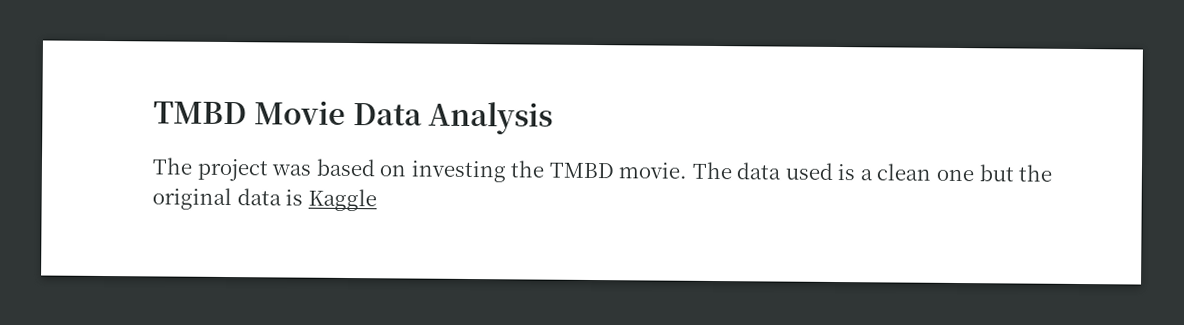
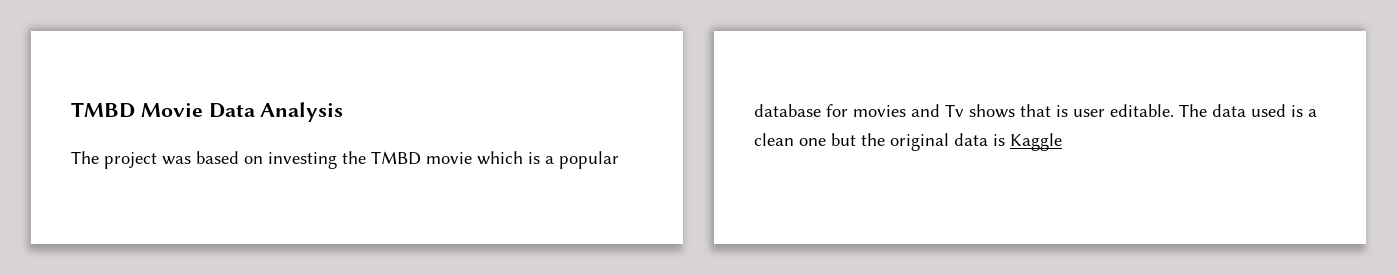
[618,162,689,179] movie. -> [426,151,619,169] [754,104,1174,118] movie which is a popular database for movies and Tv shows that is user editable.

